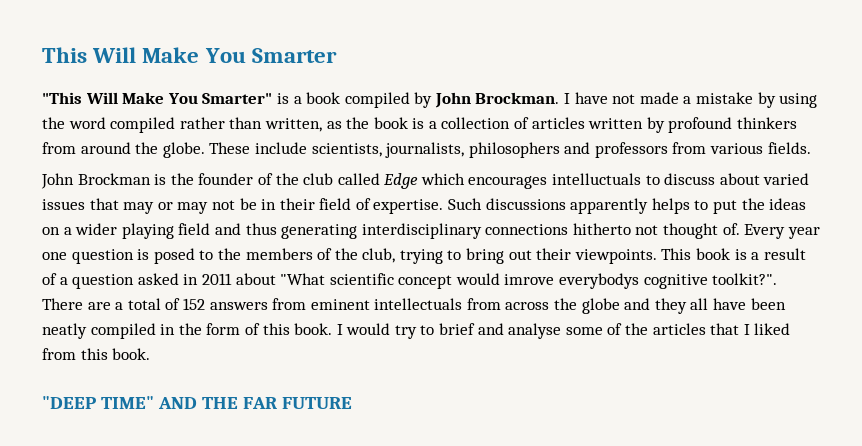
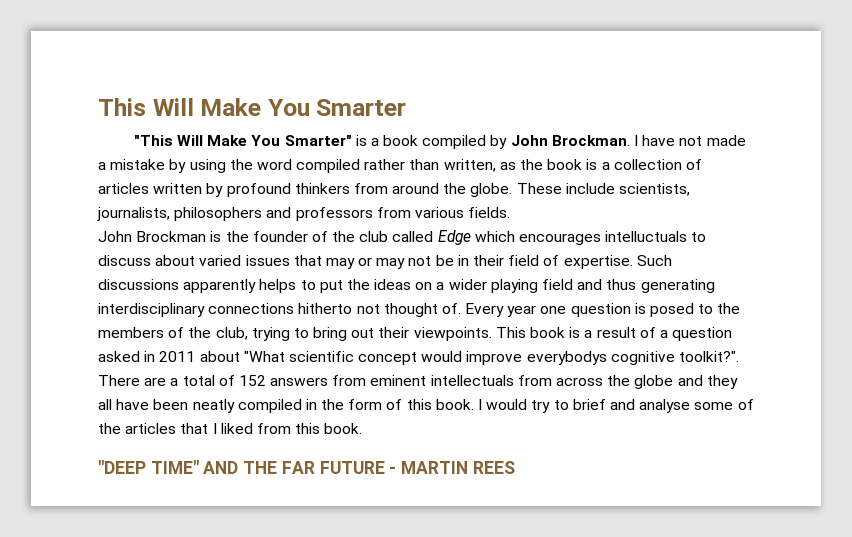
[504,274,555,285] imrove -> [466,351,523,365] improve
(352, 403) none -> [389,461,515,474] - MARTIN REES

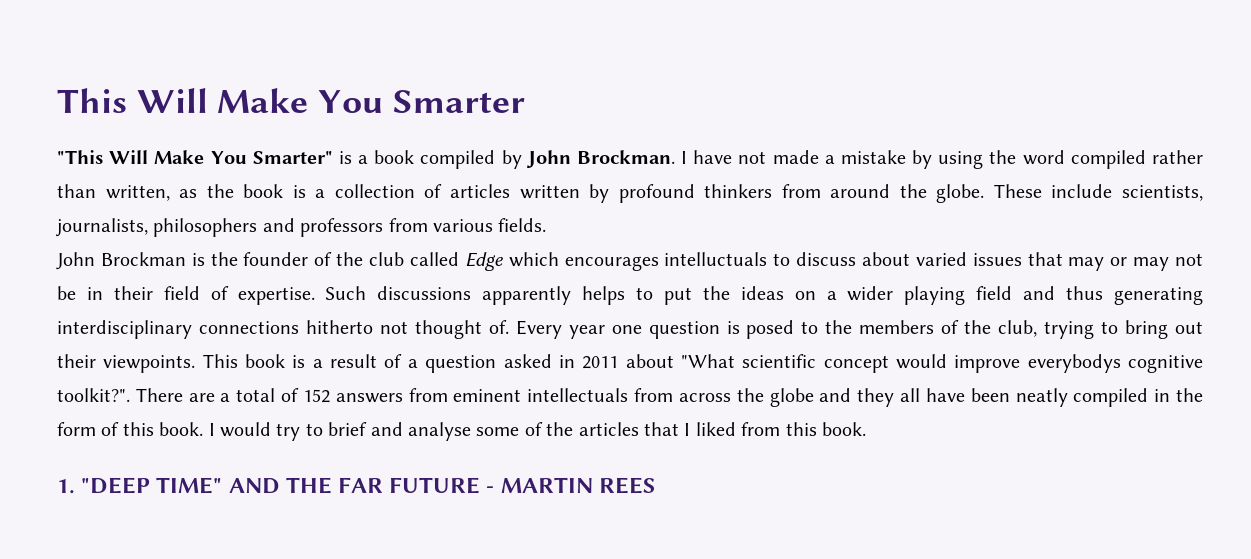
(363, 428) none -> [57,479,75,494] 1.

